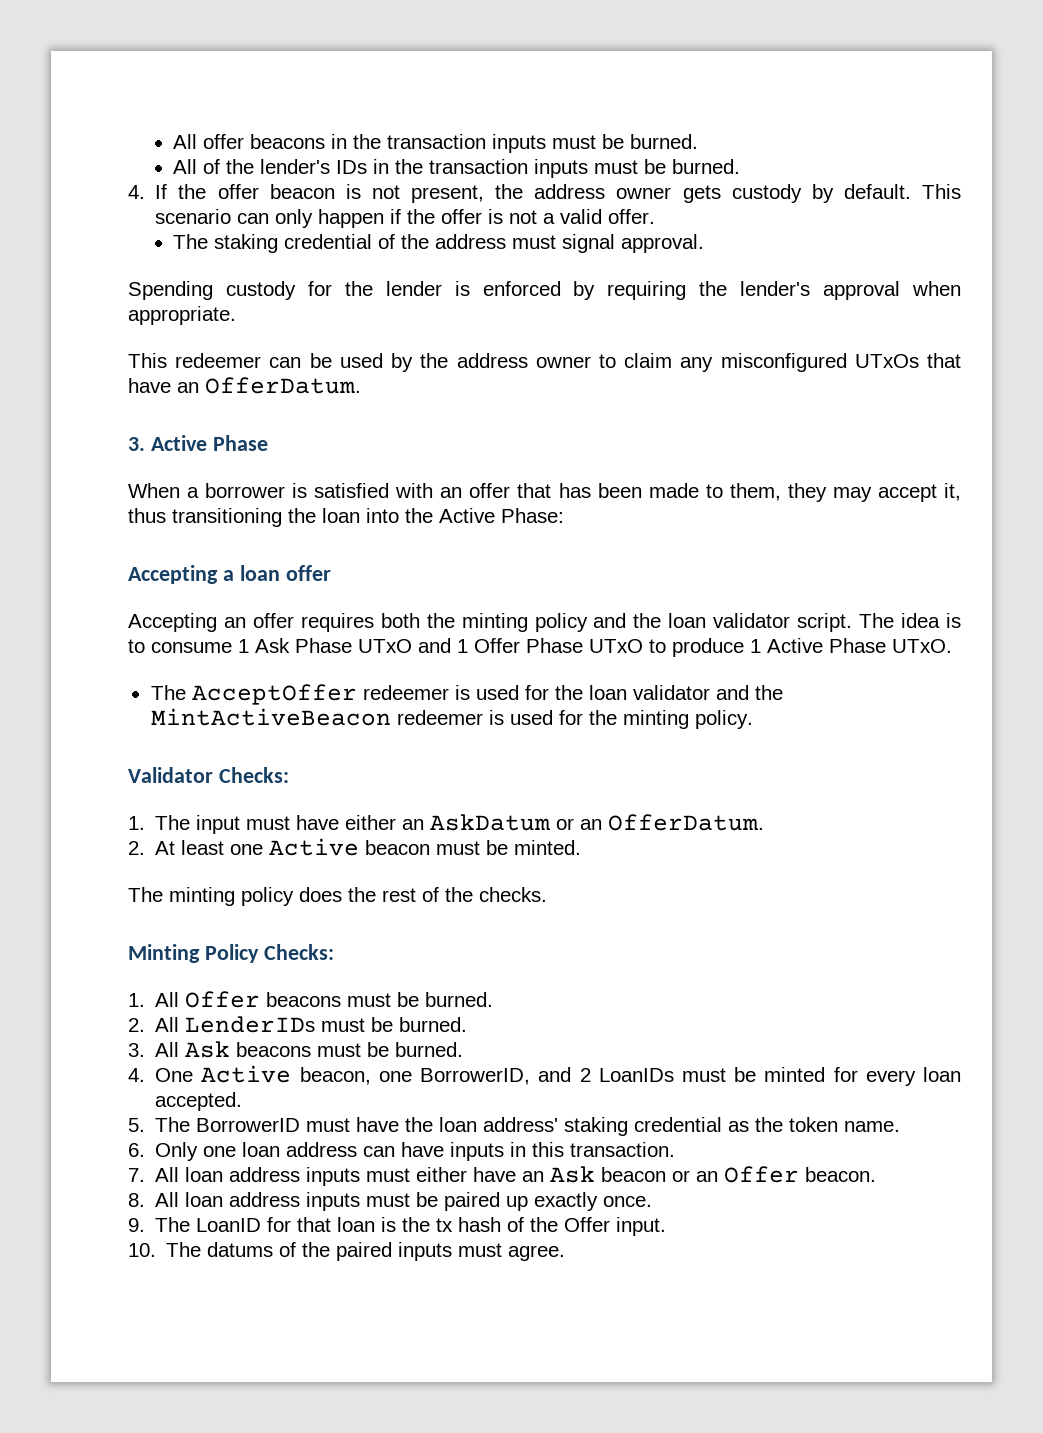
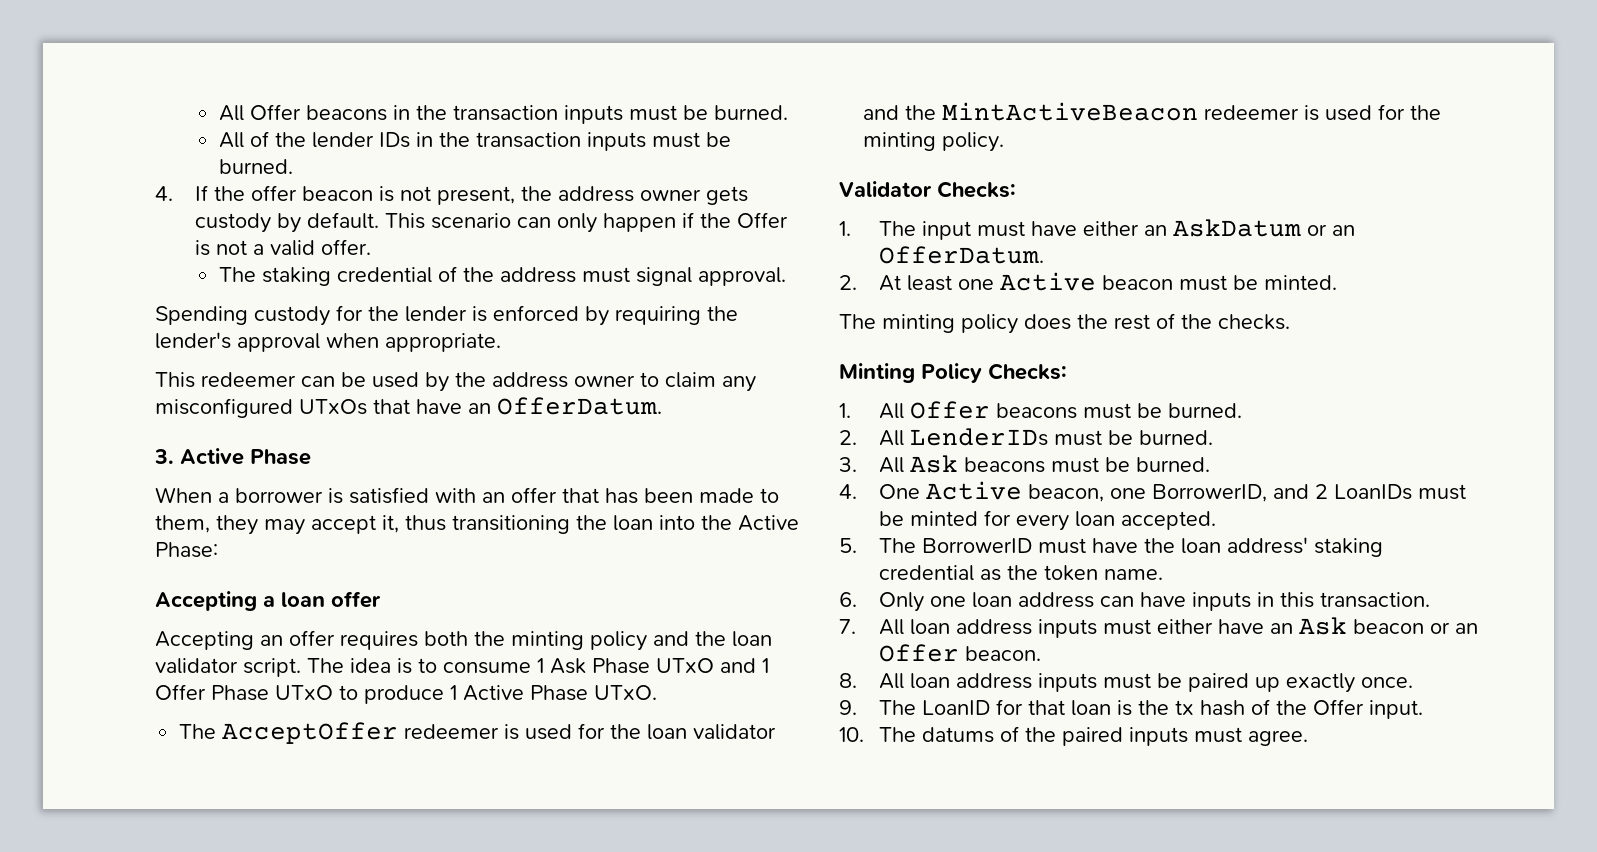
[173,134,245,149] All offer -> [219,104,302,121] All Offer
[260,159,331,174] lender's -> [312,132,375,148] lender
[441,209,483,224] offer -> [737,212,789,228] Offer

